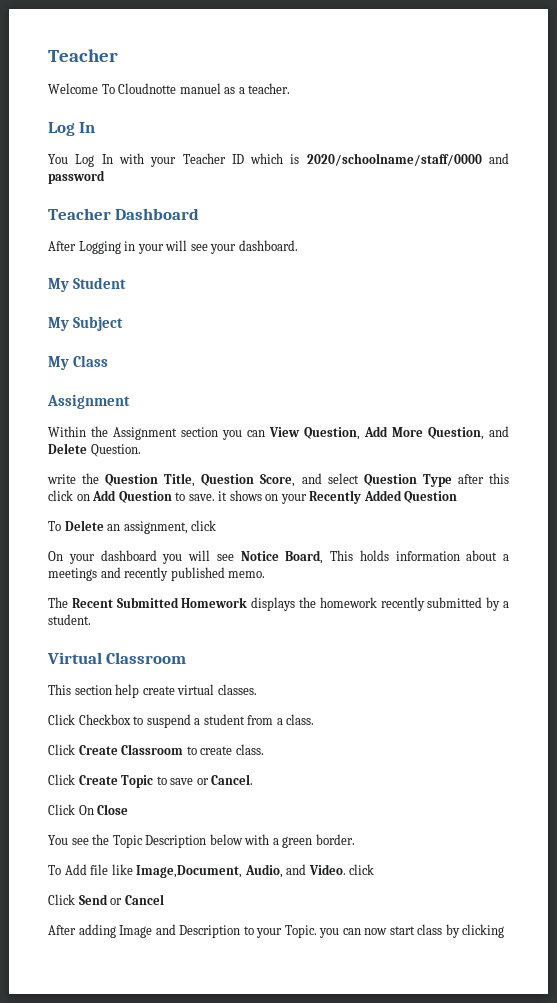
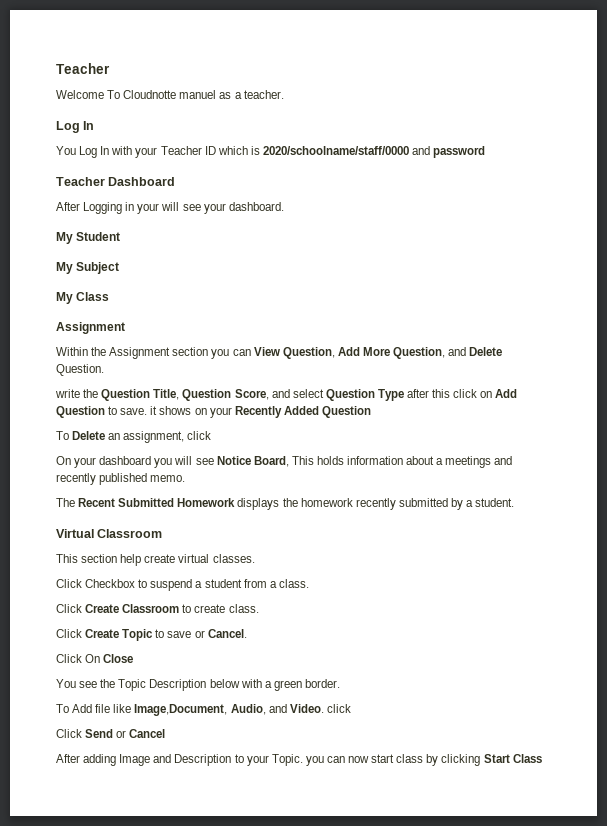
(505, 931) none -> [483,754,542,763] Start Class

